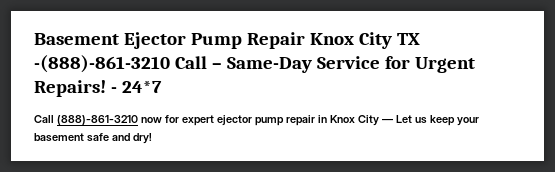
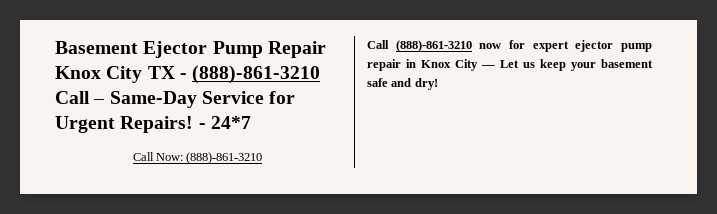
[34,55,170,73] -(888)-861-3210 -> [179,65,321,84] - (888)-861-3210
(162, 87) none -> [132,152,263,164] // Call Now: (888)-861-3210

